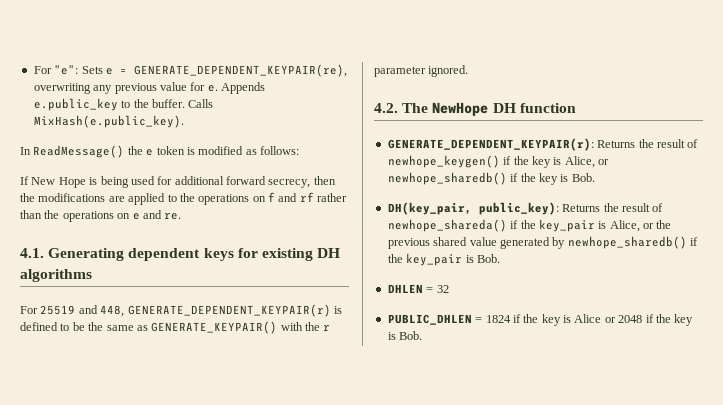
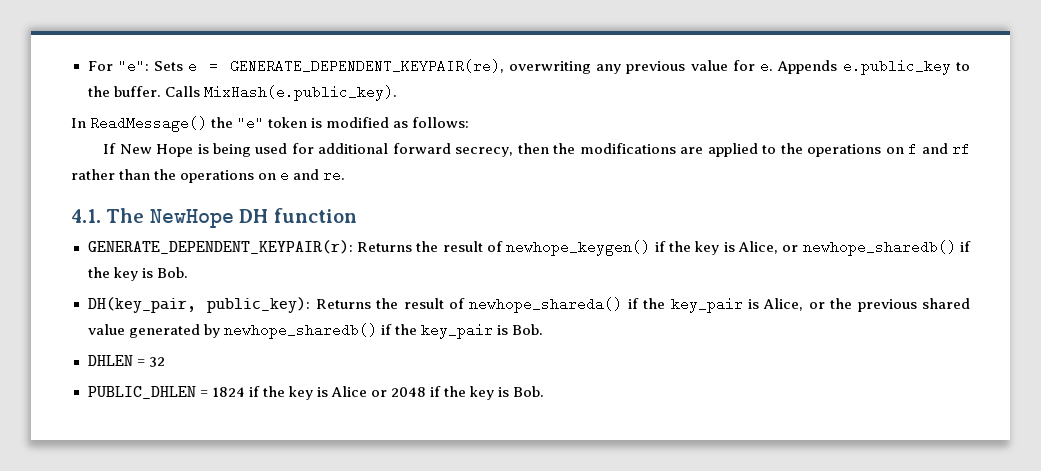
[146,149,154,156] e -> [237,116,265,130] "e"
[48,248,341,261] [20,269,92,282] [20,304,342,317] [20,321,331,334] [374,65,469,77] [374,103,398,113] Generating dependent keys for existing DH algorithms // For 25519 and 448, GENERATE_DEPENDENT_KEYPAIR(r) is defined to be the same as GENERATE_KEYPAIR() with the r parameter ignored. // 4.2. -> (101, 216) none

